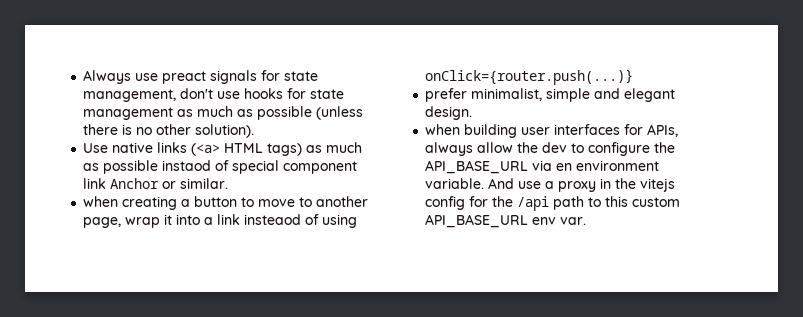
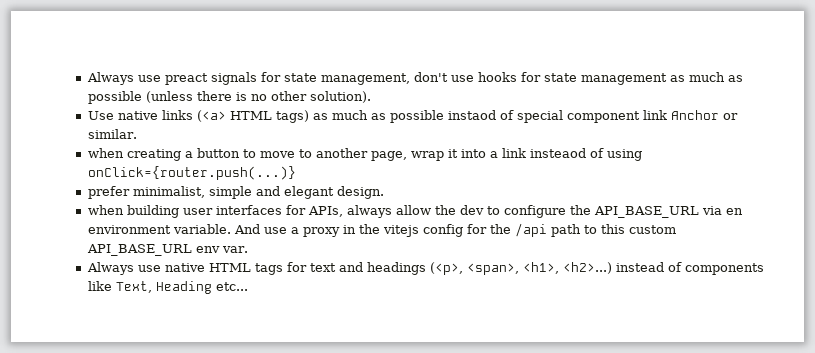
(587, 221) none -> [86,262,764,275] [87,281,248,294] // Always use native HTML tags for text and headings (<p>, <span>, <h1>, <h2>...) instead of components like Text, Heading etc...

